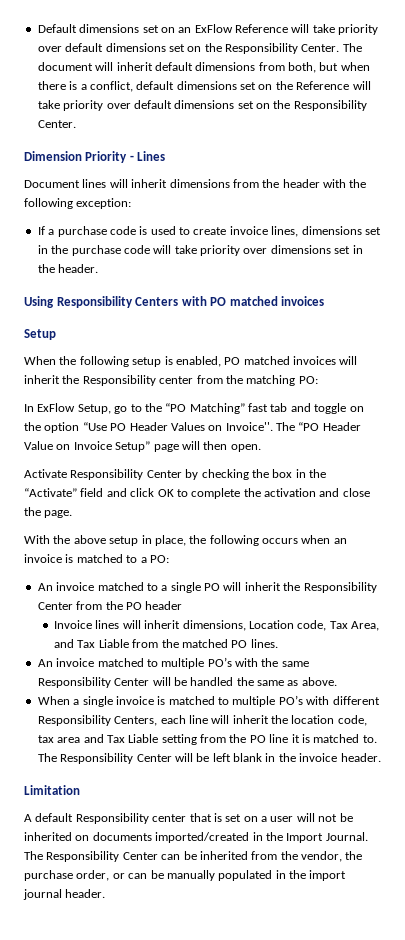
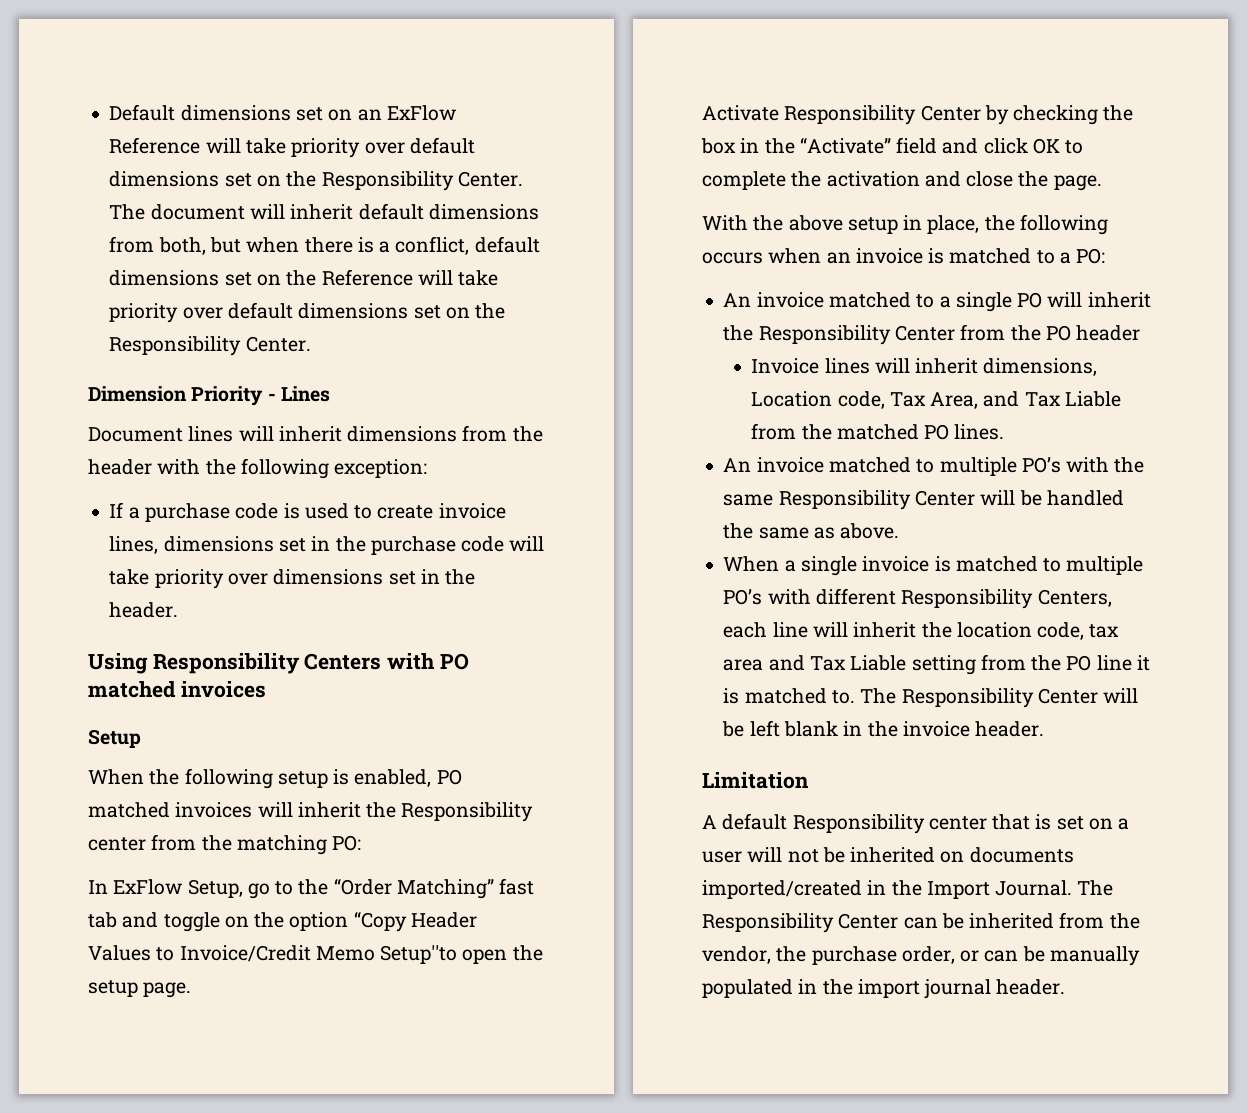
[165,403,187,412] “PO -> [333,878,392,895] “Order
[82,422,361,431] [24,441,261,452] “Use PO Header Values on Invoice''. The “PO Header Value on Invoice Setup” page will then open. -> [353,911,477,932] [88,945,543,964] [88,980,192,998] “Copy Header Values to Invoice/Credit Memo Setup''to open the setup page.

